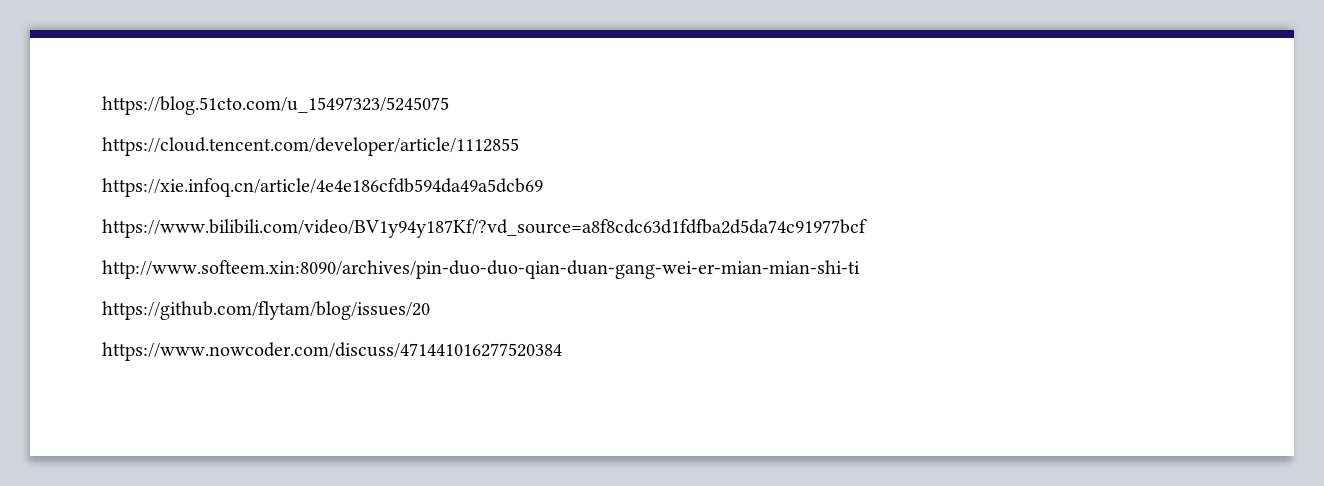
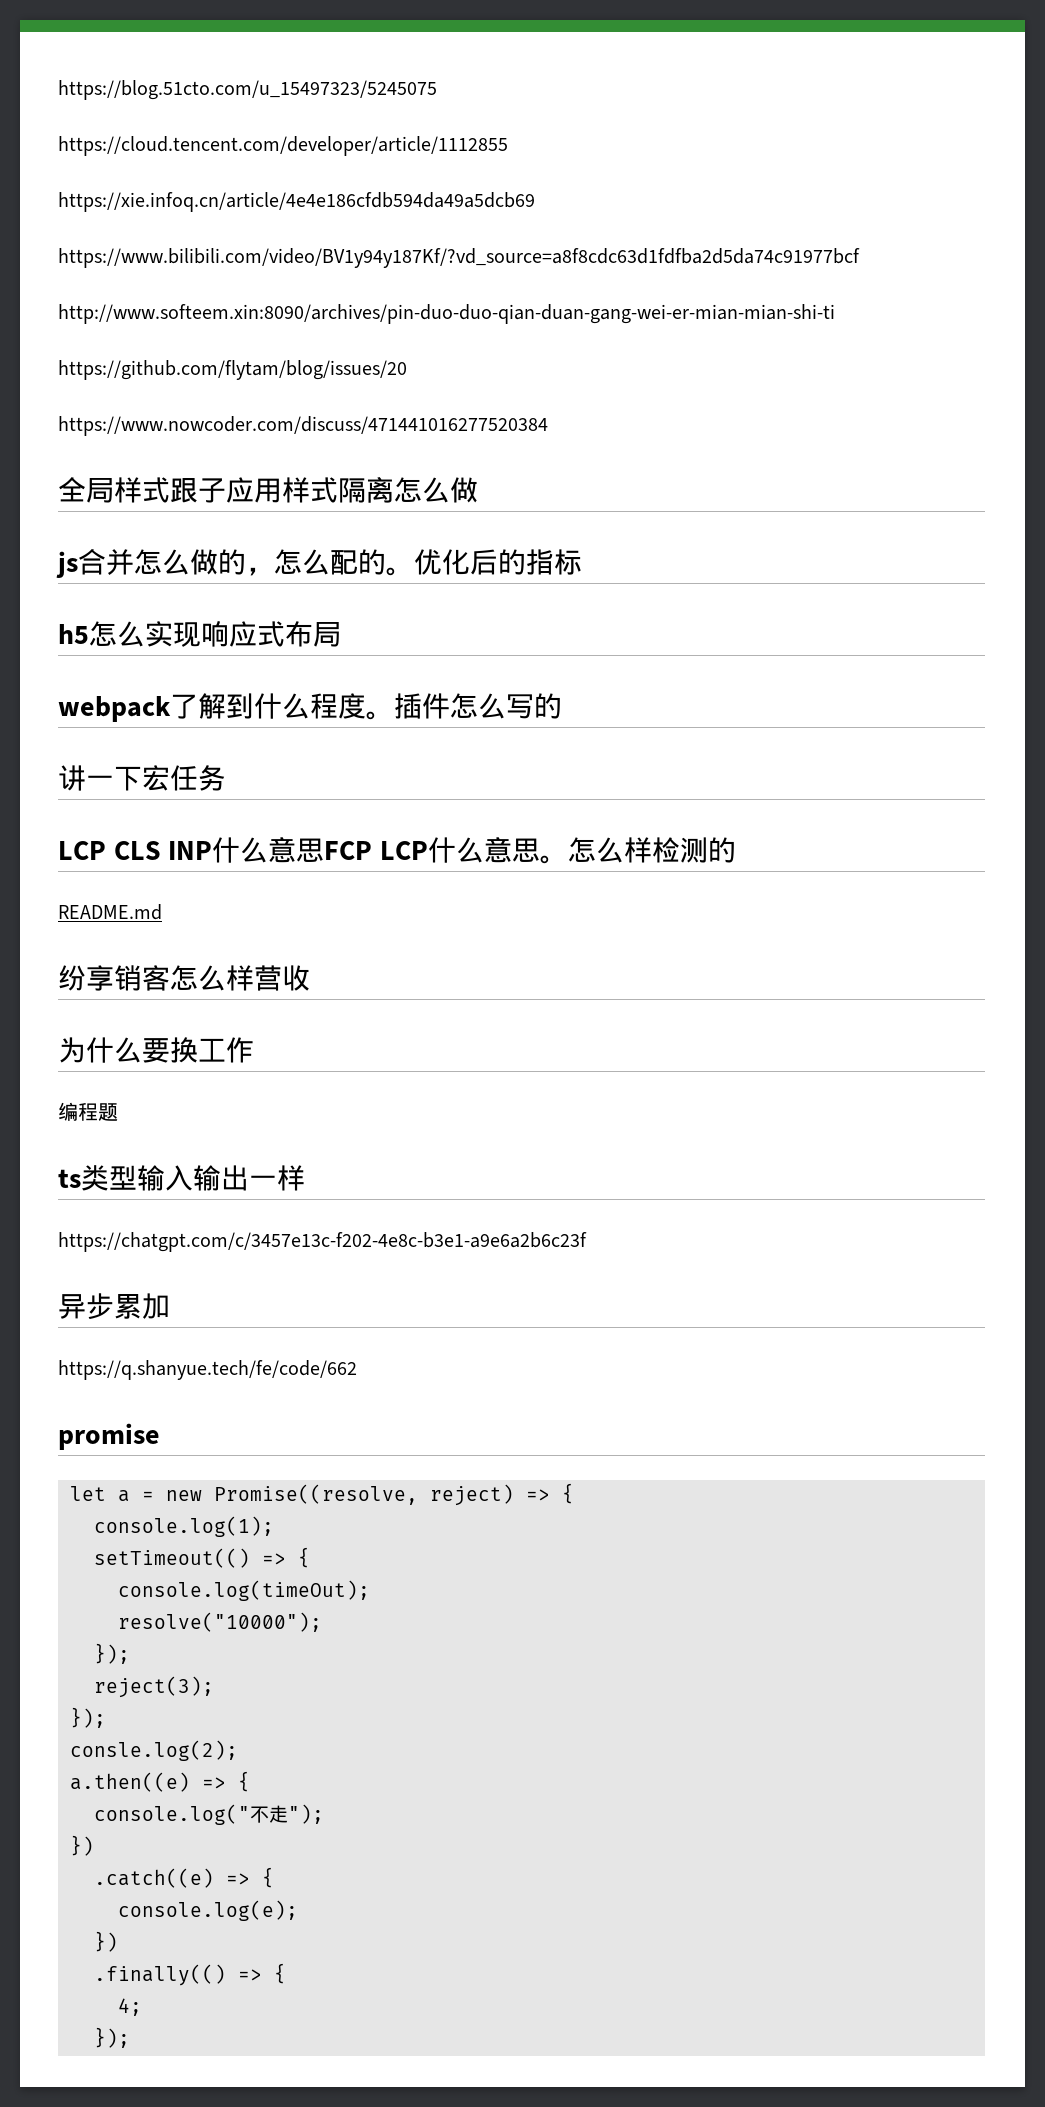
(562, 351) none -> [58,477,478,503] [56,549,582,578] [58,621,341,647] [58,693,562,722] [58,765,226,791] [58,837,736,864] [58,904,162,920] [58,965,310,991] [58,1037,254,1063] [58,1102,118,1121] [58,1165,305,1191] [58,1232,587,1252] [58,1293,170,1320] [58,1360,357,1380] [58,1423,160,1450] [70,1483,574,1506] [94,1516,274,1537] [94,1547,310,1568] [118,1580,370,1601] [118,1612,322,1632] [94,1643,130,1664] [94,1676,214,1698] [70,1707,106,1728] [70,1740,238,1761] [70,1771,250,1792] [94,1804,324,1825] [70,1835,94,1856] [94,1867,274,1888] [118,1900,298,1921] [94,1931,118,1952] [94,1963,286,1986] [118,1998,142,2016] [94,2027,130,2048] // 全局样式跟子应用样式隔离怎么做 // js合并怎么做的，怎么配的。优化后的指标 // h5怎么实现响应式布局 // webpack了解到什么程度。插件怎么写的 // 讲一下宏任务 // LCP CLS INP什么意思FCP LCP什么意思。怎么样检测的 // README.md // 纷享销客怎么样营收 // 为什么要换工作 // 编程题 // ts类型输入输出一样 // https://chatgpt.com/c/3457e13c-f202-4e8c-b3e1-a9e6a2b6c23f // 异步累加 // https://q.shanyue.tech/fe/code/662 // promise // let a = new Promise((resolve, reject) => { // console.log(1); // setTimeout(() => { // console.log(timeOut); // resolve("10000"); // }); // reject(3); // }); // consle.log(2); // a.then((e) => { // console.log("不走"); // }) // .catch((e) => { // console.log(e); // }) // .finally(() => { // 4; // });

